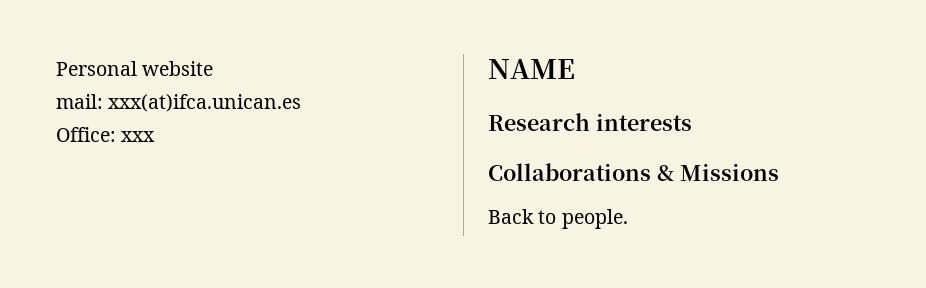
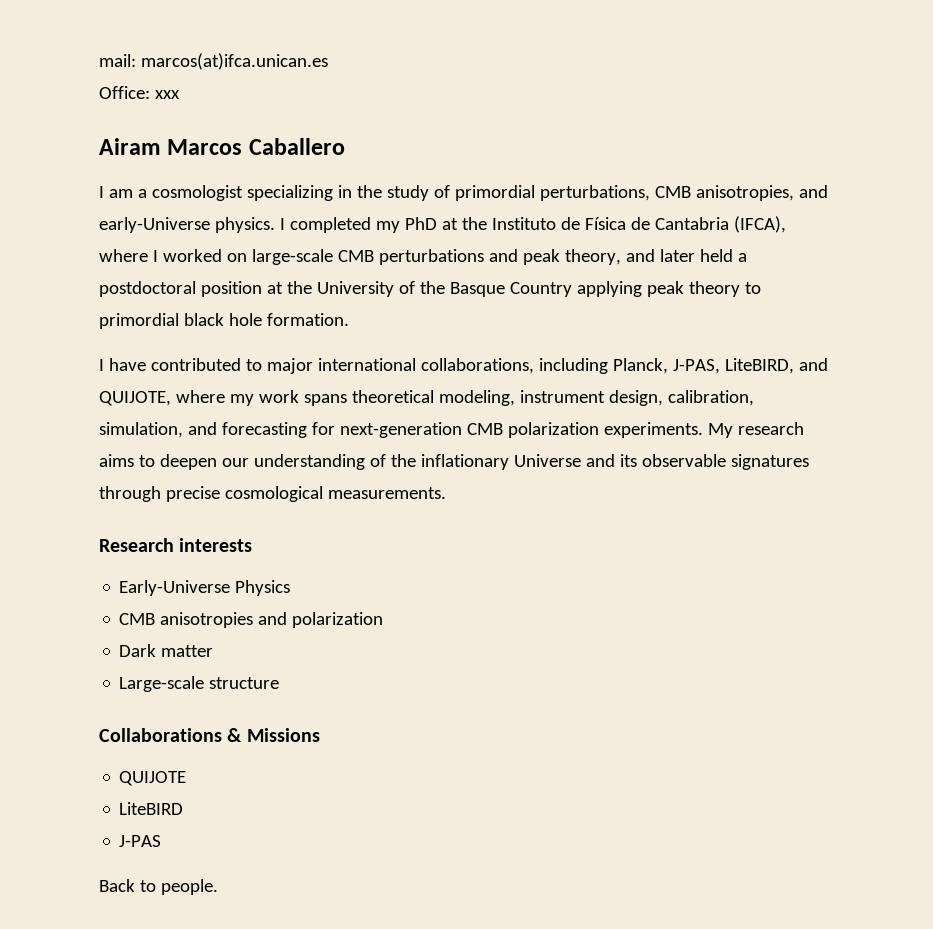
[56,61,214,76] [56,94,302,112] [56,127,156,142] [488,59,575,79] [488,113,692,131] Personal website // mail: xxx(at)ifca.unican.es // Office: xxx // NAME // Research interests -> [99,53,328,70] [99,86,180,99] [99,138,345,155] [99,185,828,201] [99,216,786,233] [99,249,747,265] [99,281,761,297] [99,313,349,329] [99,358,828,374] [99,390,754,406] [99,422,804,438] [99,454,809,470] [99,486,446,502] [99,538,253,552] [119,580,291,596] [119,612,384,628] [119,644,214,657] [119,676,280,692] mail: marcos(at)ifca.unican.es // Office: xxx // Airam Marcos Caballero // I am a cosmologist specializing in the study of primordial perturbations, CMB anisotropies, and early-Universe physics. I completed my PhD at the Instituto de Física de Cantabria (IFCA), where I worked on large-scale CMB perturbations and peak theory, and later held a postdoctoral position at the University of the Basque Country applying peak theory to primordial black hole formation. // I have contributed to major international collaborations, including Planck, J-PAS, LiteBIRD, and QUIJOTE, where my work spans theoretical modeling, instrument design, calibration, simulation, and forecasting for next-generation CMB polarization experiments. My research aims to deepen our understanding of the inflationary Universe and its observable signatures through precise cosmological measurements. // Research interests // Early-Universe Physics // CMB anisotropies and polarization // Dark matter // Large-scale structure
(779, 172) none -> [119,771,187,786] [119,802,184,815] [119,835,162,847] // QUIJOTE // LiteBIRD // J-PAS

